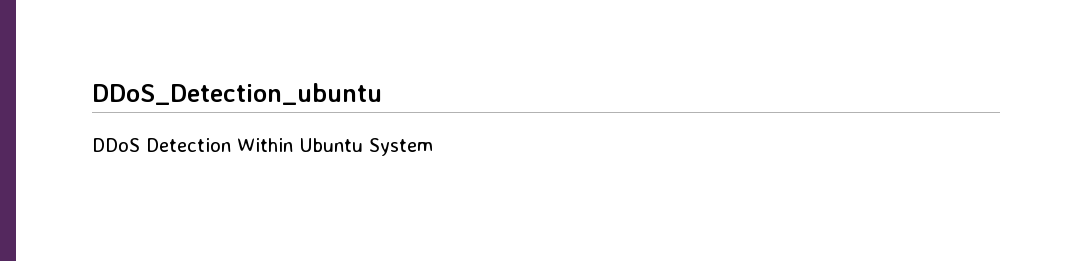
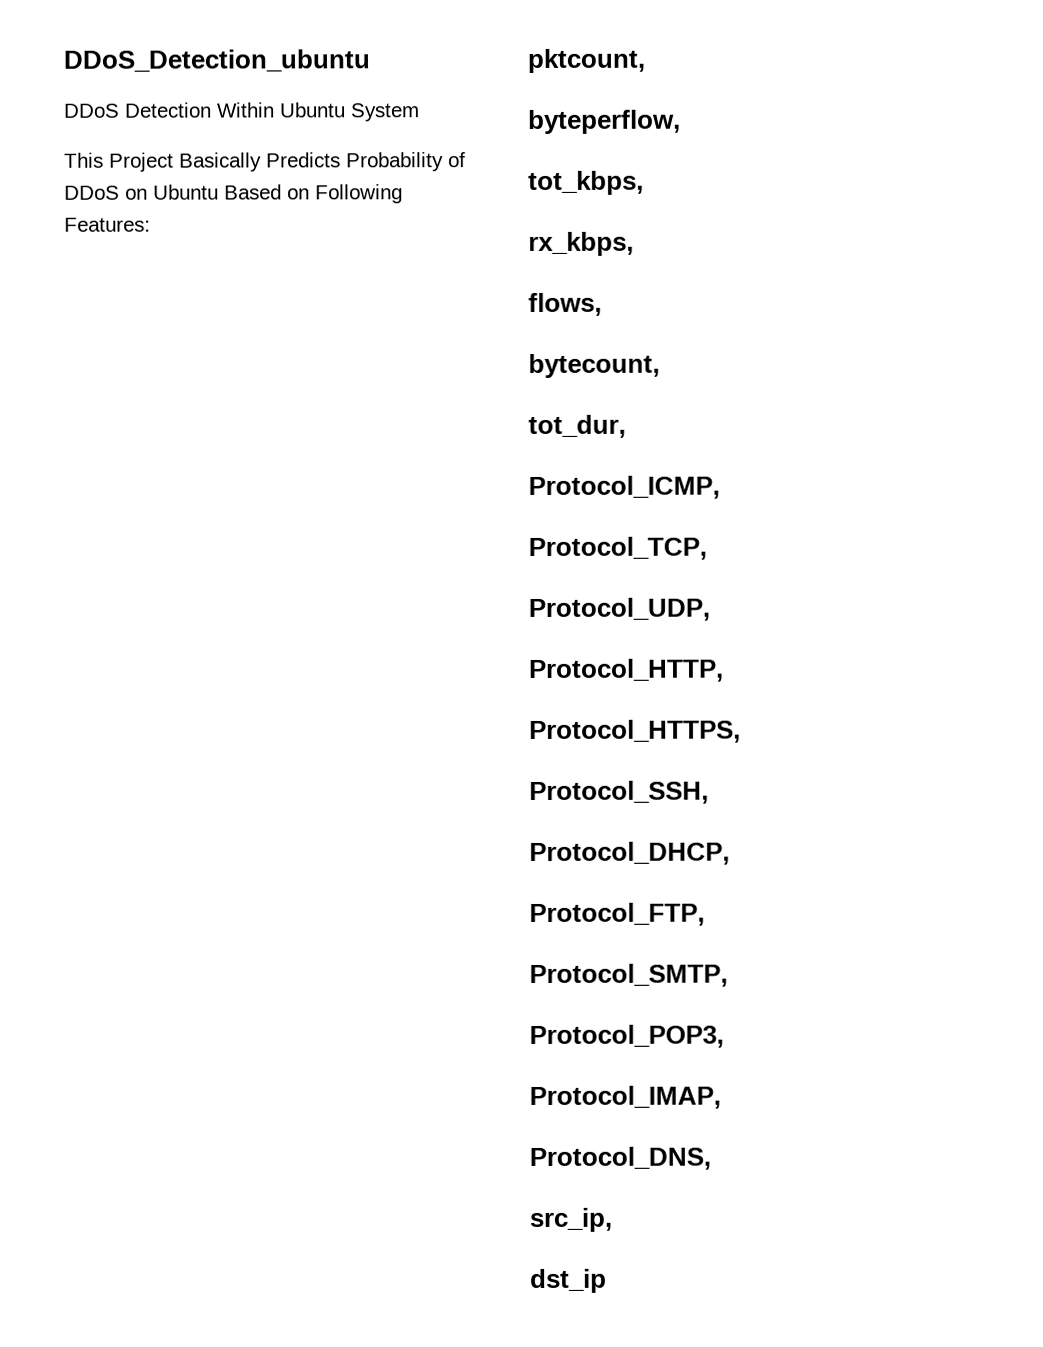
(433, 147) none -> [64,152,466,172] [64,184,403,204] [64,217,151,232] [527,48,645,73] [528,109,681,134] [528,170,644,195] [528,231,634,256] [528,292,602,316] [528,353,660,378] [528,414,626,438] [528,475,720,499] [528,536,707,560] [528,597,710,621] [528,658,724,682] [529,719,741,743] [529,780,709,804] [529,841,730,865] [529,902,705,926] [529,963,728,987] [529,1024,724,1048] [529,1085,721,1109] [529,1146,711,1170] [529,1207,612,1232] [530,1268,607,1293] // This Project Basically Predicts Probability of DDoS on Ubuntu Based on Following Features: // pktcount, // byteperflow, // tot_kbps, // rx_kbps, // flows, // bytecount, // tot_dur, // Protocol_ICMP, // Protocol_TCP, // Protocol_UDP, // Protocol_HTTP, // Protocol_HTTPS, // Protocol_SSH, // Protocol_DHCP, // Protocol_FTP, // Protocol_SMTP, // Protocol_POP3, // Protocol_IMAP, // Protocol_DNS, // src_ip, // dst_ip

